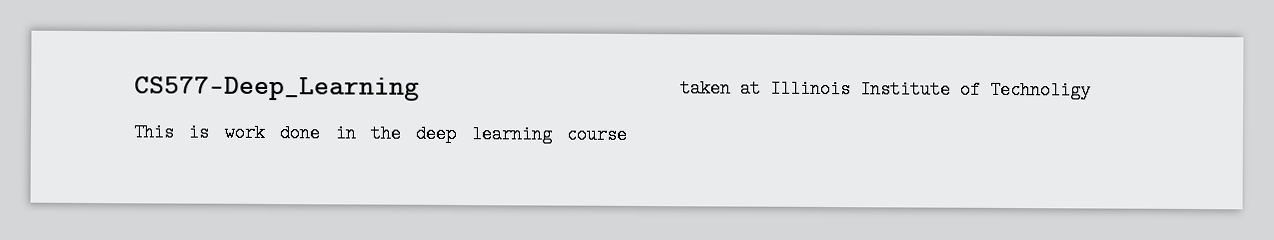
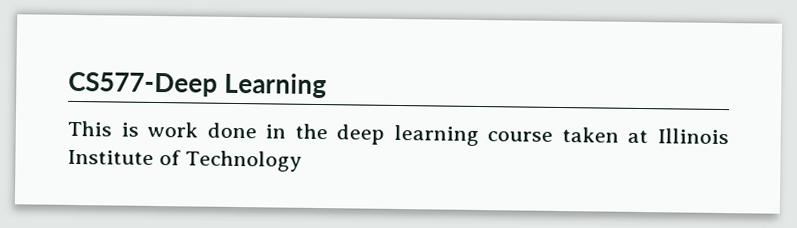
[134,76,420,101] CS577-Deep_Learning -> [68,71,328,99] CS577-Deep Learning
[990,80,1091,100] Technoligy -> [184,150,302,172] Technology

